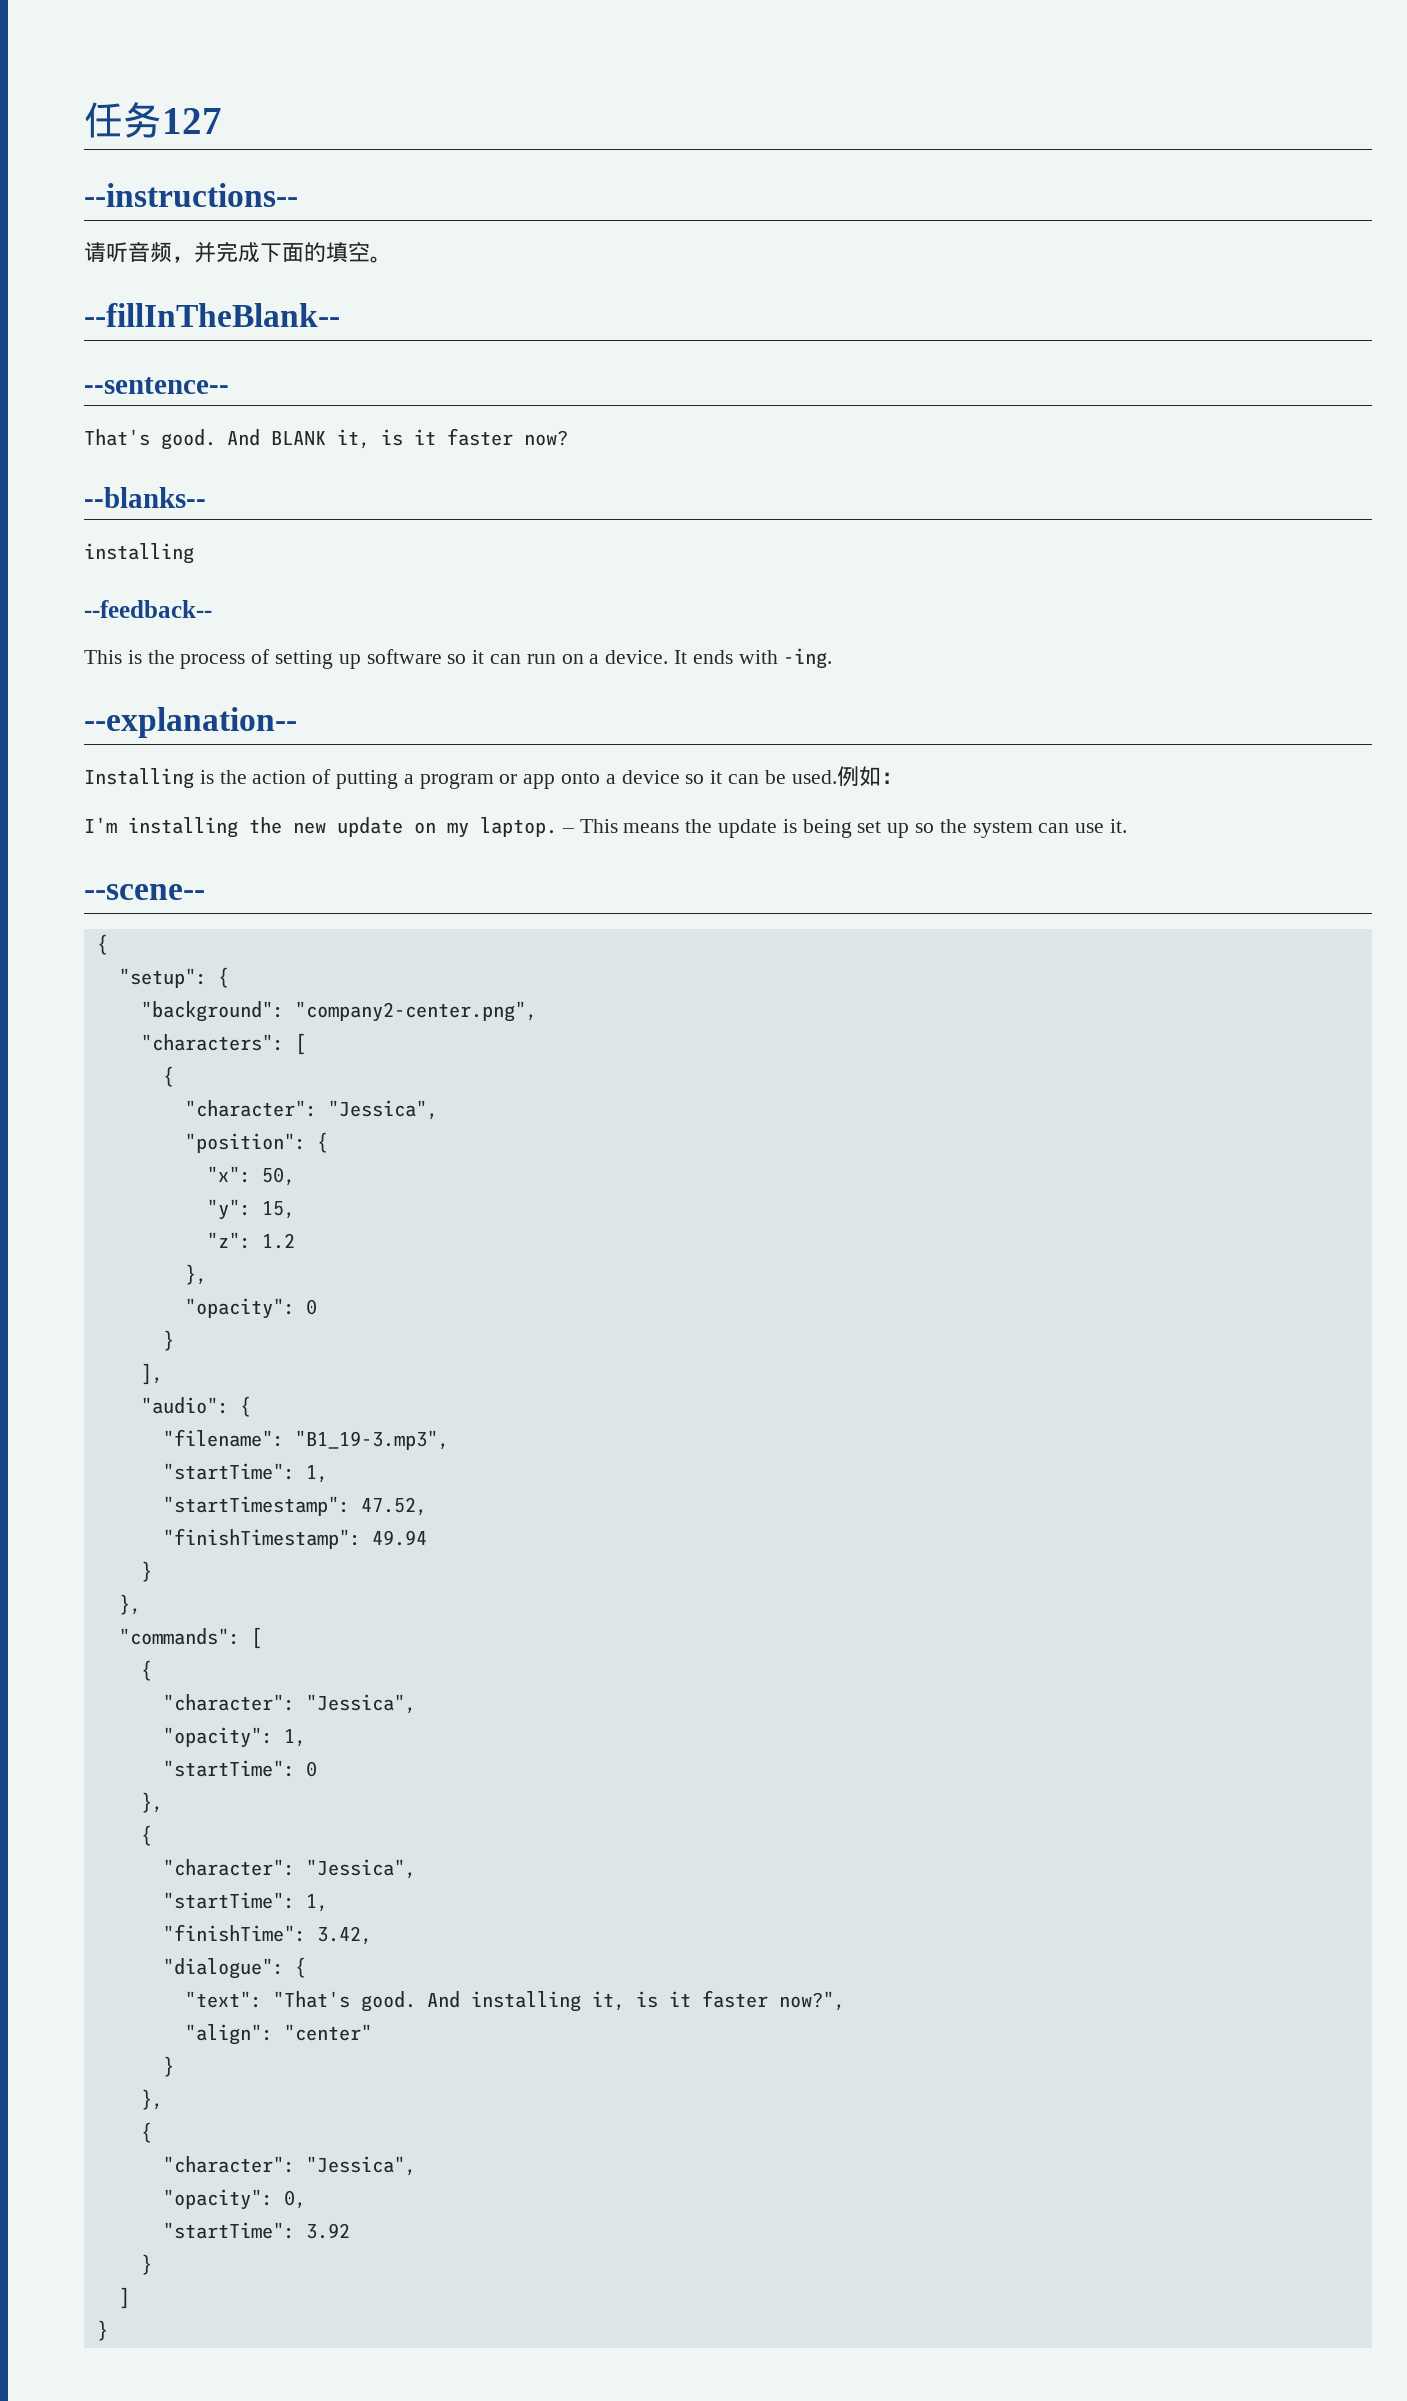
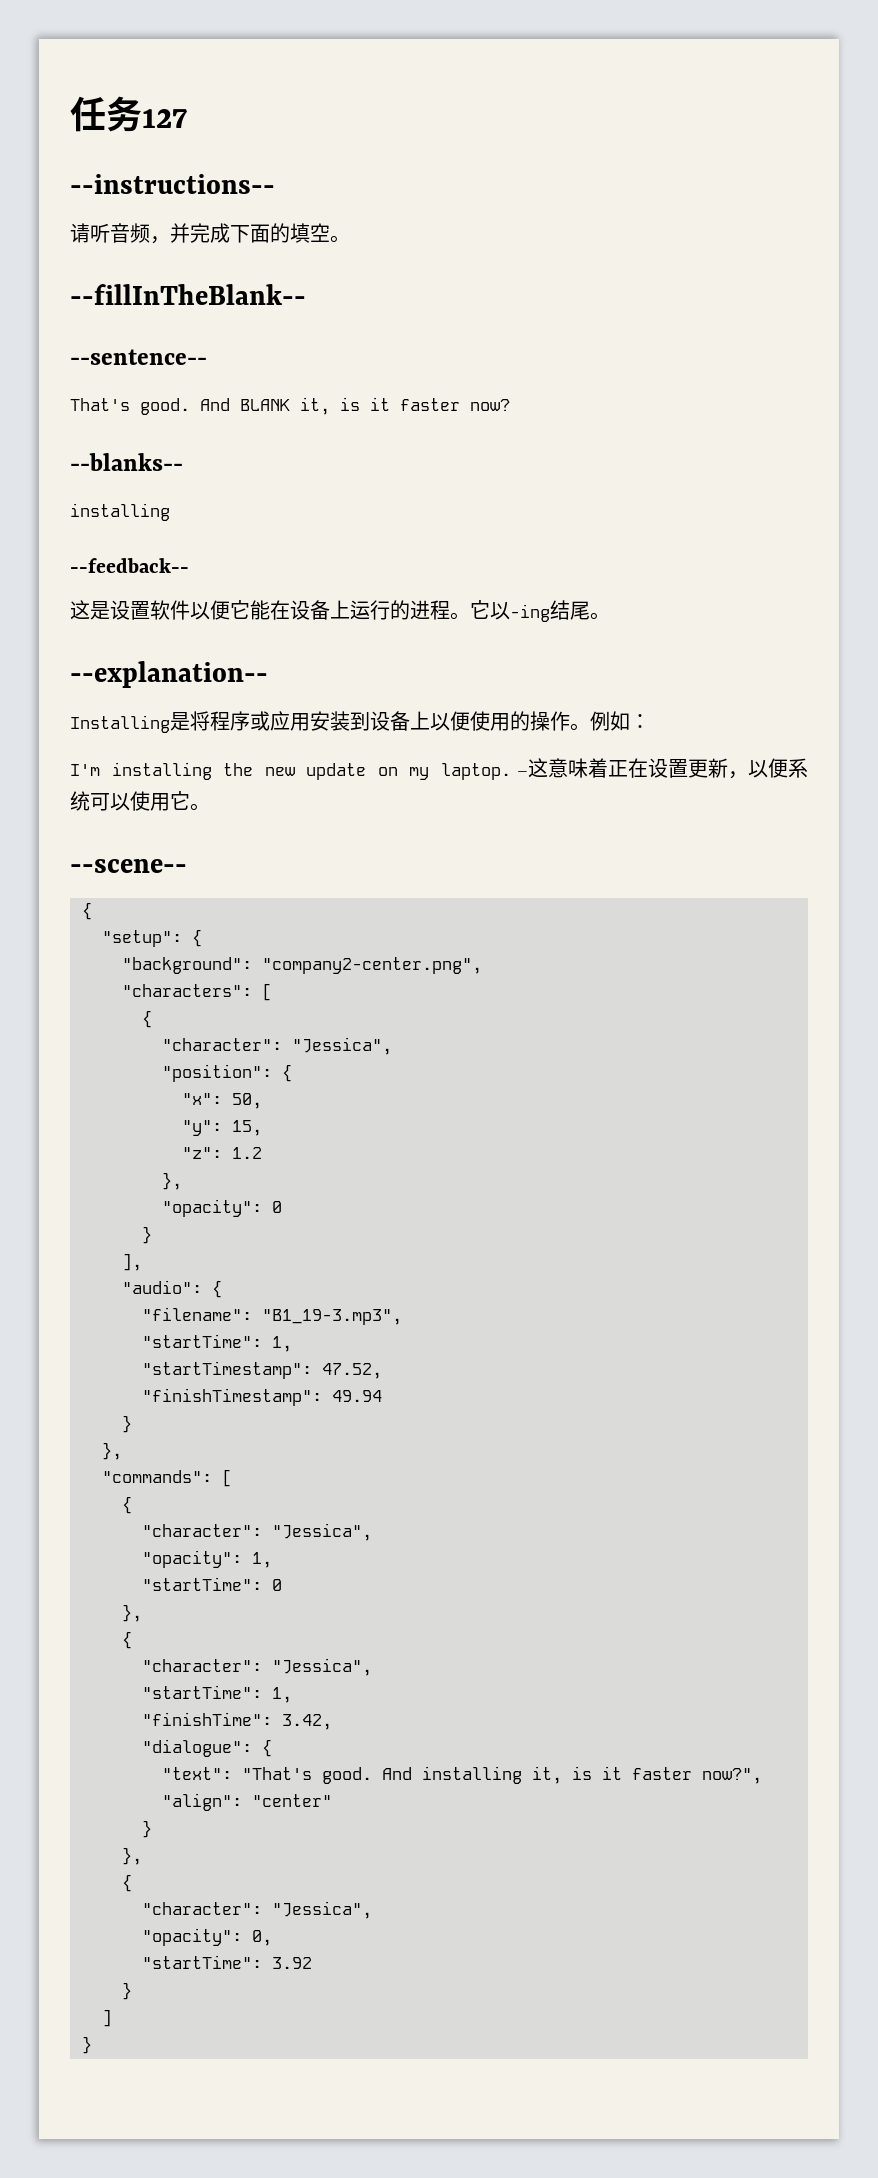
[84,648,833,669] [84,707,297,738] [84,768,837,789] This is the process of setting up software so it can run on a device. It ends with -ing. // --explanation-- // Installing is the action of putting a program or app onto a device so it can be used. -> [70,600,610,622] [70,661,268,688] [70,711,590,733] 这是设置软件以便它能在设备上运行的进程。它以-ing结尾。 // --explanation-- // Installing是将程序或应用安装到设备上以便使用的操作。
[579,819,1128,838] This means the update is being set up so the system can use it. -> [528,758,808,779] [70,791,210,811] 这意味着正在设置更新，以便系统可以使用它。

